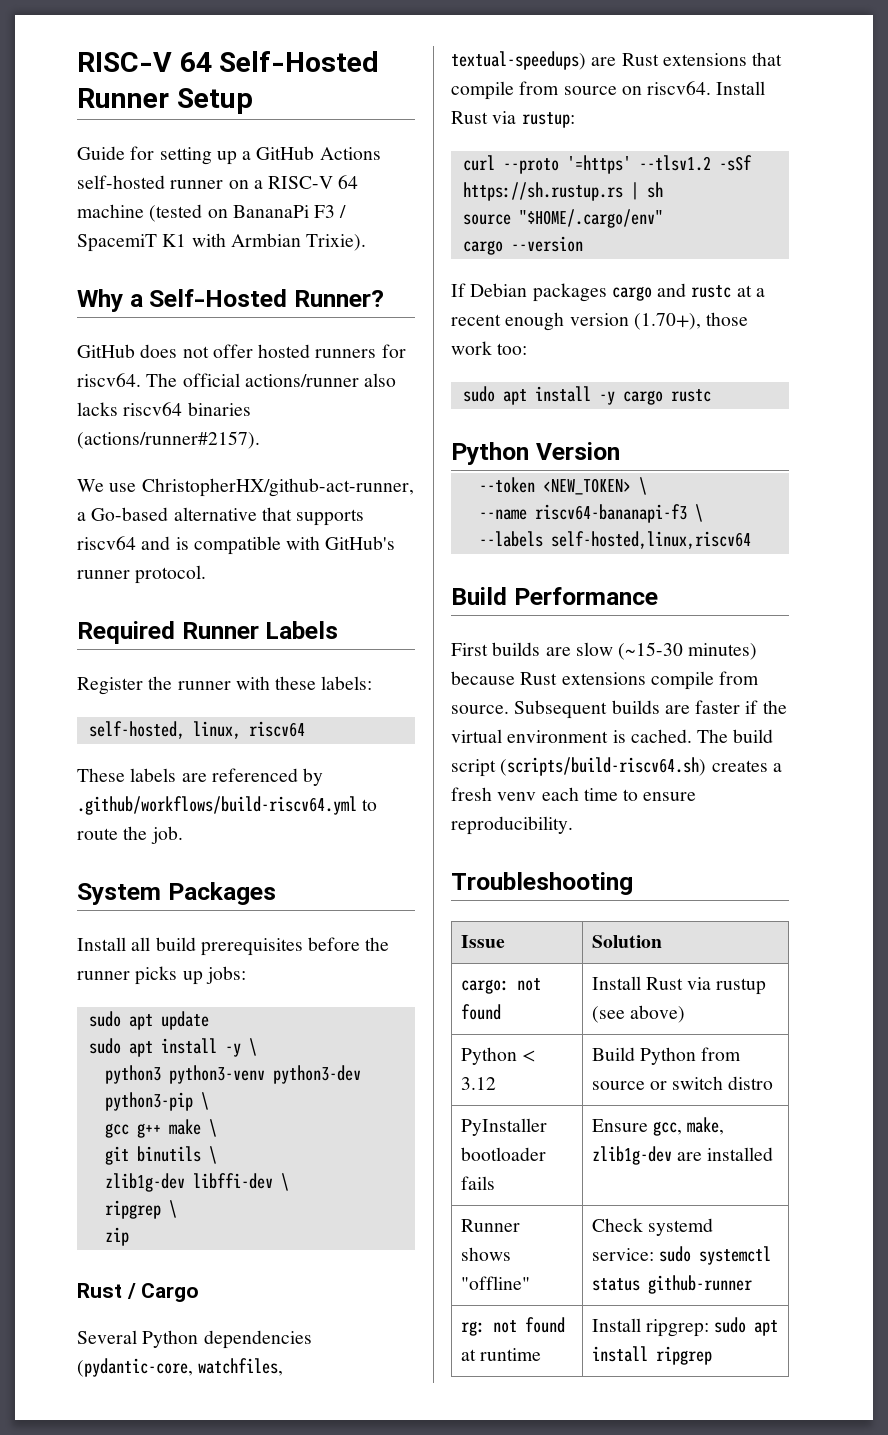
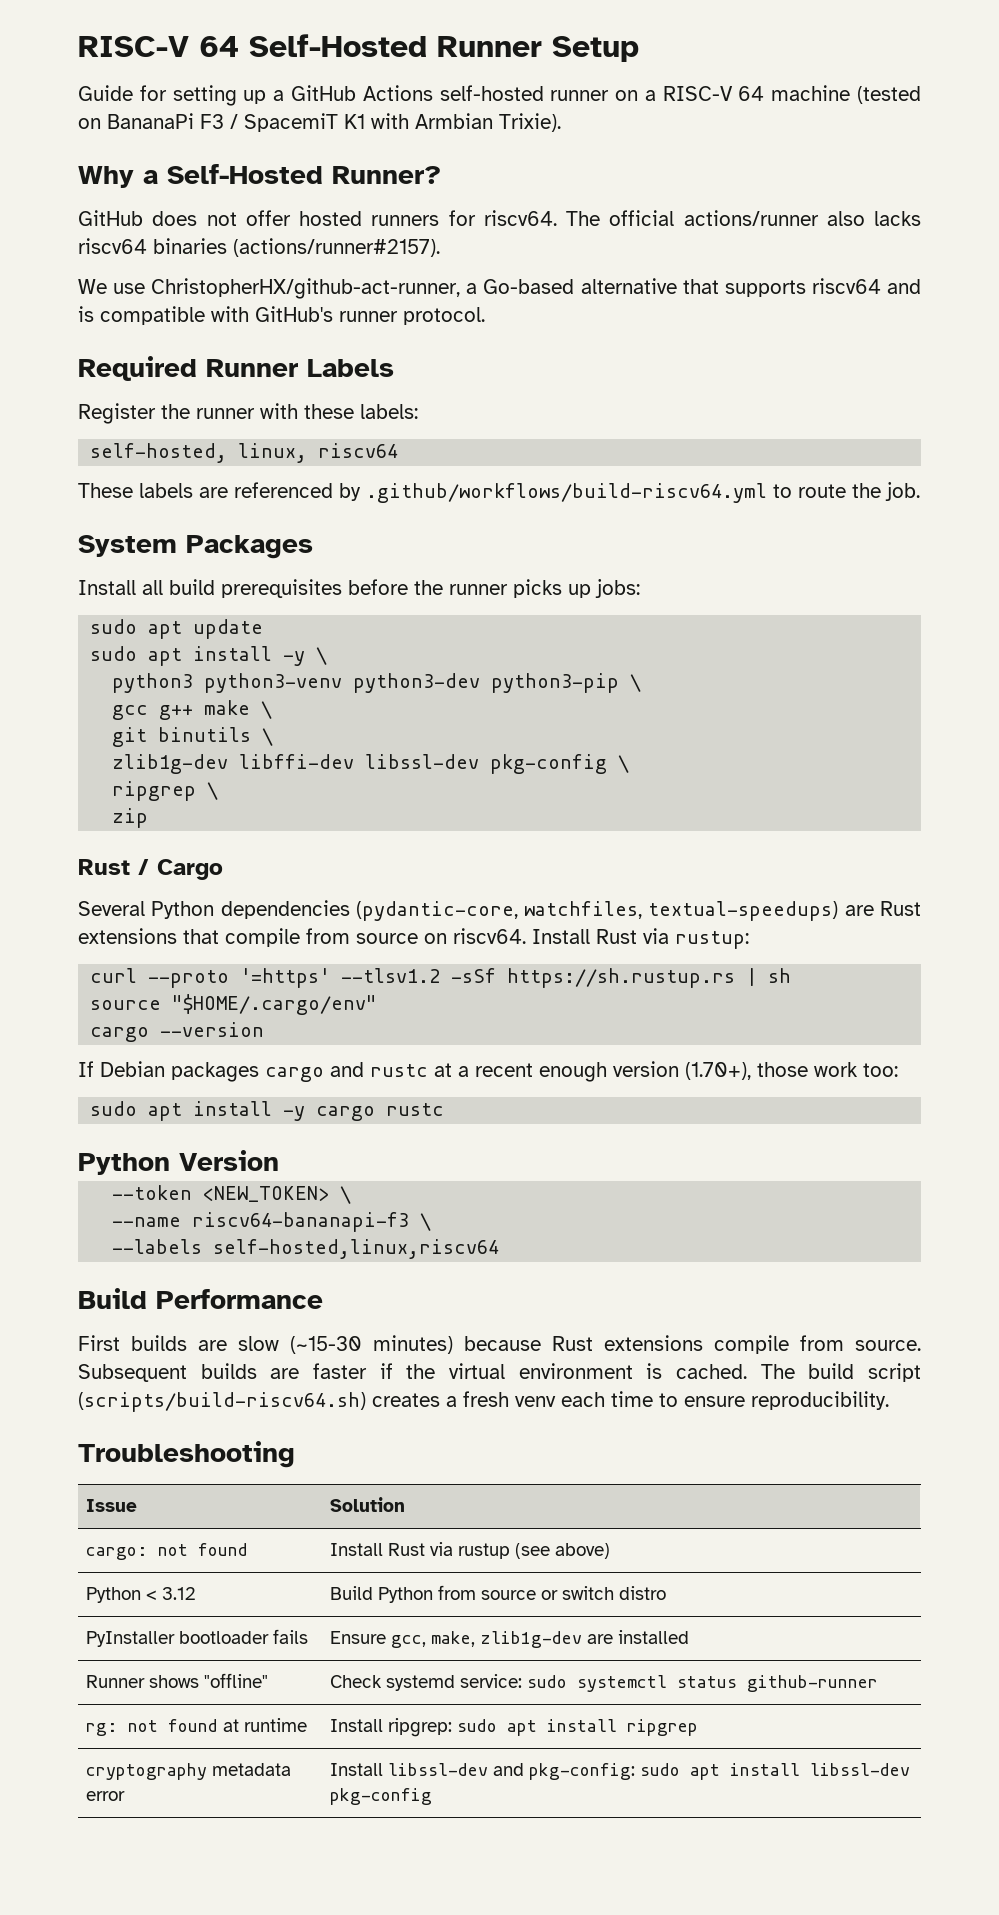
(273, 1181) none -> [365,754,608,774] libssl-dev pkg-config
(712, 1355) none -> [86,1763,292,1780] [86,1791,126,1801] [330,1763,911,1780] [330,1788,433,1805] // cryptography metadata error | Install libssl-dev and pkg-config: sudo apt install libssl-dev pkg-config

